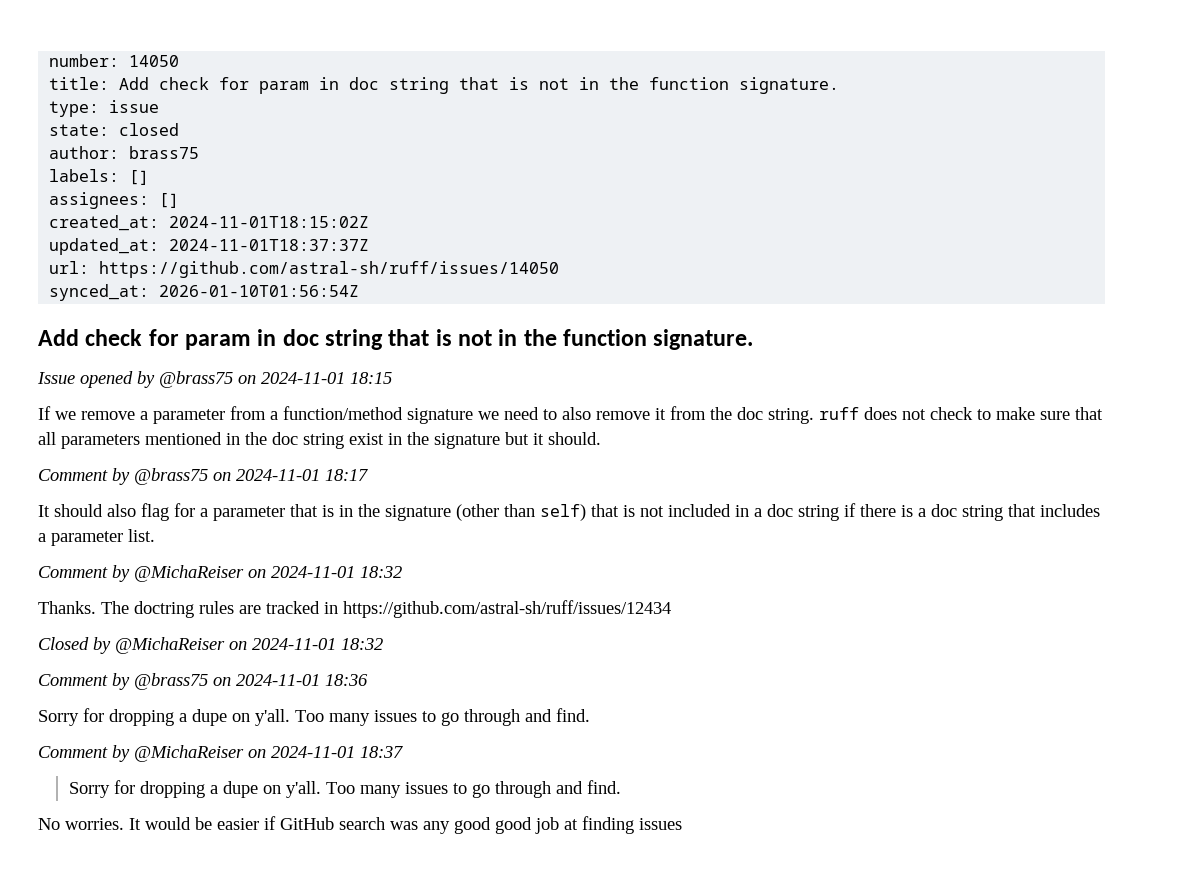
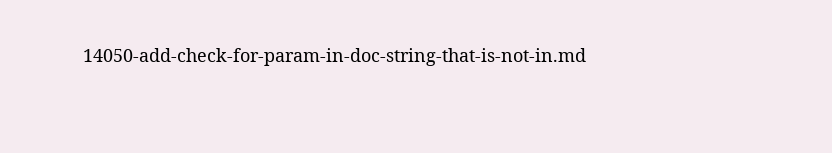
[49,54,180,67] [49,77,840,94] [49,100,160,117] [49,123,180,136] [49,146,200,159] [49,169,150,185] [49,192,180,209] [49,215,370,231] [49,238,370,255] [49,261,560,278] [49,284,360,301] [38,329,754,350] [37,371,392,388] [38,406,1103,424] [38,432,601,449] [38,468,368,485] [38,503,1100,521] [38,529,155,546] [38,565,402,582] [38,600,671,618] [38,637,383,654] [38,673,368,690] [38,708,590,726] [38,745,403,762] [68,780,621,798] [38,816,682,834] number: 14050 // title: Add check for param in doc string that is not in the function signature. // type: issue // state: closed // author: brass75 // labels: [] // assignees: [] // created_at: 2024-11-01T18:15:02Z // updated_at: 2024-11-01T18:37:37Z // url: https://github.com/astral-sh/ruff/issues/14050 // synced_at: 2026-01-10T01:56:54Z // Add check for param in doc string that is not in the function signature. // Issue opened by @brass75 on 2024-11-01 18:15 // If we remove a parameter from a function/method signature we need to also remove it from the doc string. ruff does not check to make sure that all parameters mentioned in the doc string exist in the signature but it should. // Comment by @brass75 on 2024-11-01 18:17 // It should also flag for a parameter that is in the signature (other than self) that is not included in a doc string if there is a doc string that includes a parameter list. // Comment by @MichaReiser on 2024-11-01 18:32 // Thanks. The doctring rules are tracked in https://github.com/astral-sh/ruff/issues/12434 // Closed by @MichaReiser on 2024-11-01 18:32 // Comment by @brass75 on 2024-11-01 18:36 // Sorry for dropping a dupe on y'all. Too many issues to go through and find. // Comment by @MichaReiser on 2024-11-01 18:37 // Sorry for dropping a dupe on y'all. Too many issues to go through and find. // No worries. It would be easier if GitHub search was any good good job at finding issues -> [83,48,586,66] 14050-add-check-for-param-in-doc-string-that-is-not-in.md

